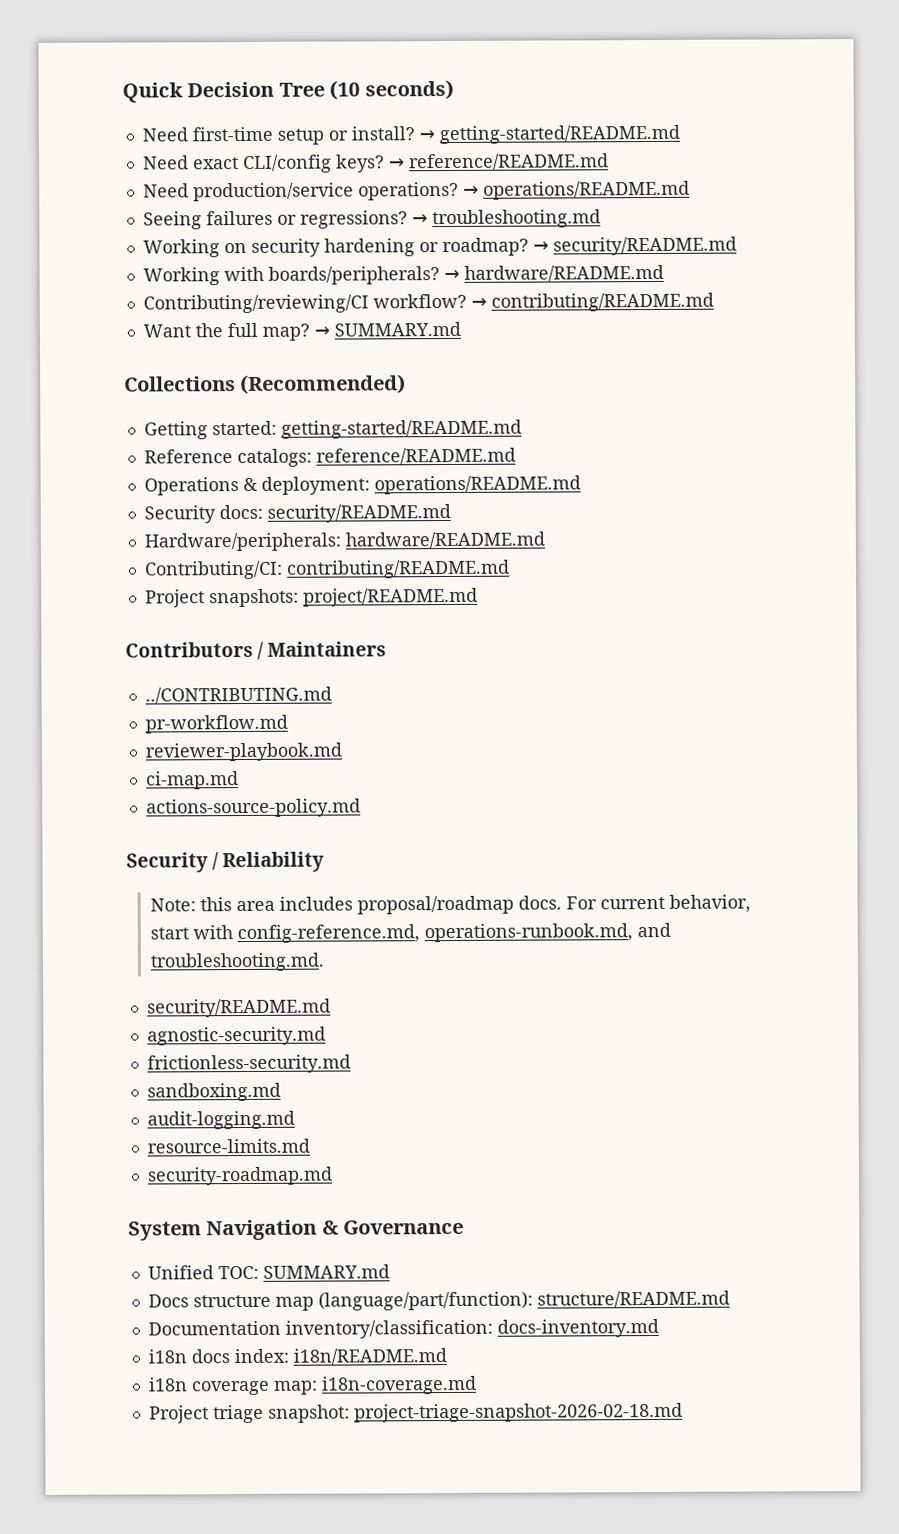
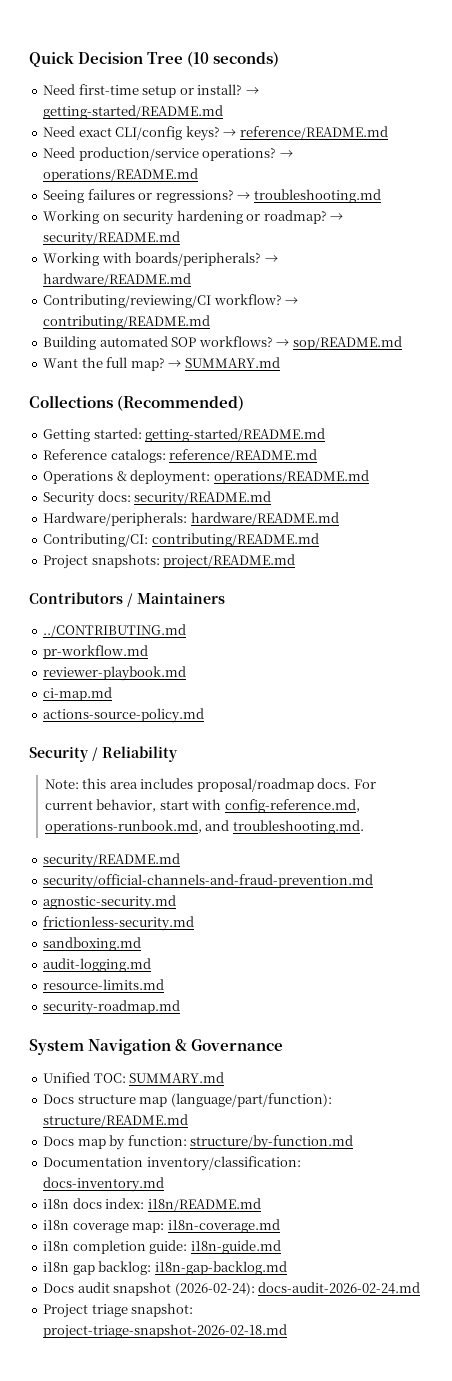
(714, 302) none -> [43,336,402,350] // Building automated SOP workflows? → sop/README.md
(331, 1008) none -> [43,874,374,889] // security/official-channels-and-fraud-prevention.md
(730, 1299) none -> [43,1135,354,1150] // Docs map by function: structure/by-function.md
(477, 1385) none -> [43,1240,281,1254] [43,1261,287,1275] [43,1282,421,1296] // i18n completion guide: i18n-guide.md // i18n gap backlog: i18n-gap-backlog.md // Docs audit snapshot (2026-02-24): docs-audit-2026-02-24.md

